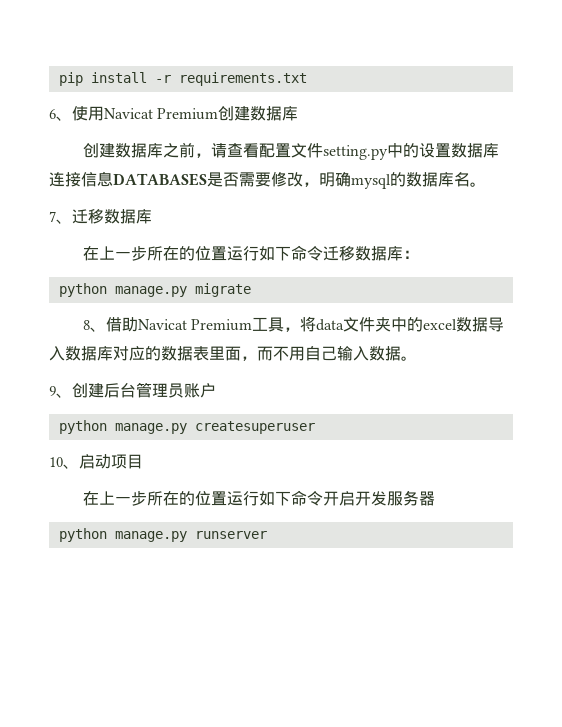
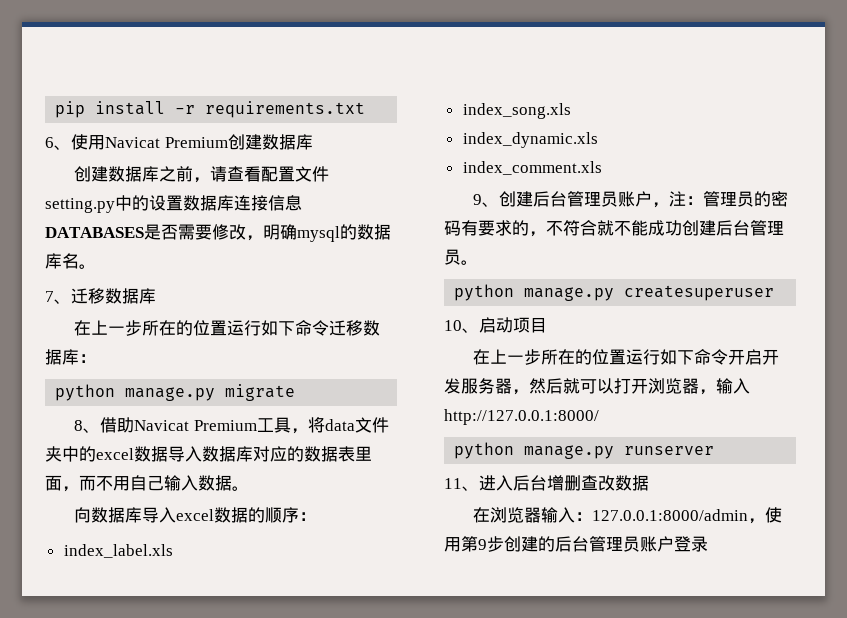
(417, 358) none -> [74,507,317,523] [63,544,173,558] [462,103,571,119] [462,132,598,148] [462,161,602,175] // 向数据库导入excel数据的顺序： // index_label.xls // index_song.xls // index_dynamic.xls // index_comment.xls
(216, 390) none -> [652,191,789,208] [444,220,784,237] [444,249,478,265] ，注：管理员的密码有要求的，不符合就不能成功创建后台管理员。
[58,528,267,542] // python manage.py runserver -> [512,378,750,395] [444,409,599,425] [454,442,715,459] [444,475,649,491] [473,507,783,524] [444,536,708,552] ，然后就可以打开浏览器，输入http://127.0.0.1:8000/ // python manage.py runserver // 11、进入后台增删查改数据 // 在浏览器输入：127.0.0.1:8000/admin，使用第9步创建的后台管理员账户登录

